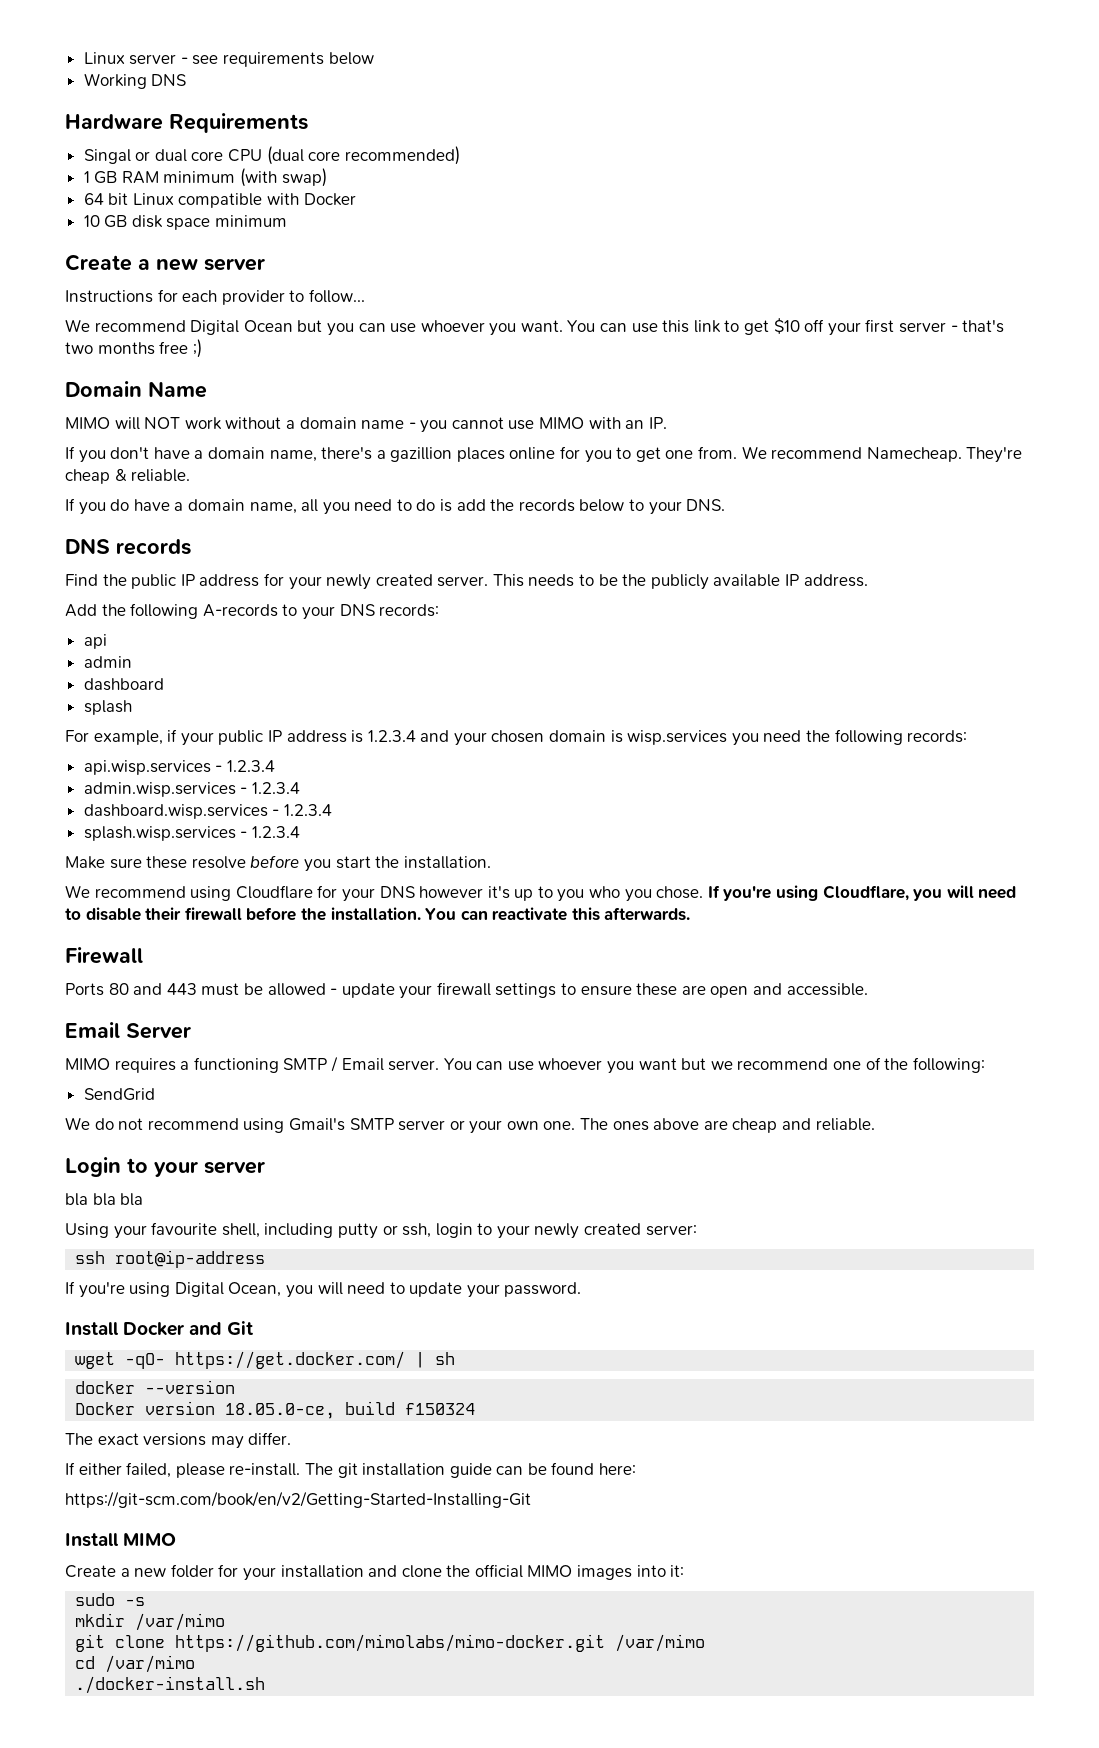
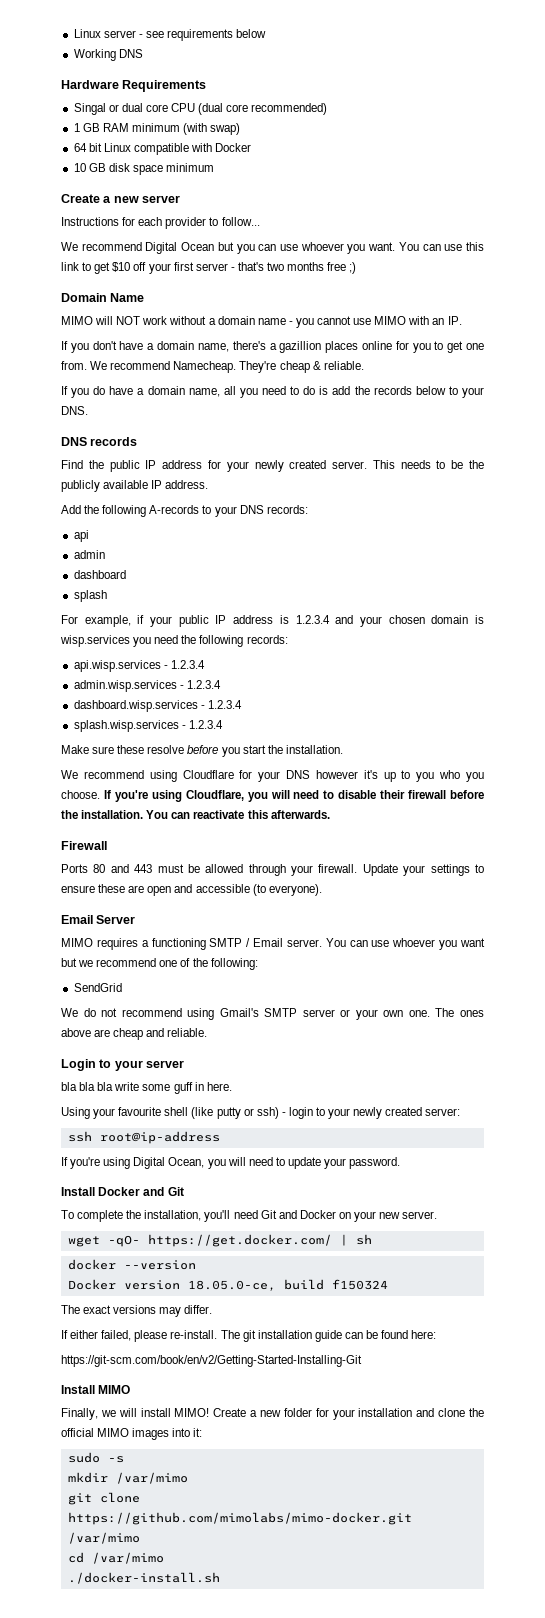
[656,886,704,899] chose. -> [61,790,100,799] choose.
[330,982,491,999] - update your firewall -> [248,864,426,876] through your firewall. Update your
[786,983,868,996] accessible. -> [195,884,322,896] accessible (to everyone).
[65,1222,432,1239] // Using your favourite shell, including putty or ssh, -> [114,1082,232,1094] [61,1107,286,1119] write some guff in here. // Using your favourite shell (like putty or ssh) -
(254, 1328) none -> [61,1210,438,1222] // To complete the installation, you'll need Git and Docker on your new server.
(177, 1539) none -> [61,1408,210,1420] Finally, we will install MIMO!

